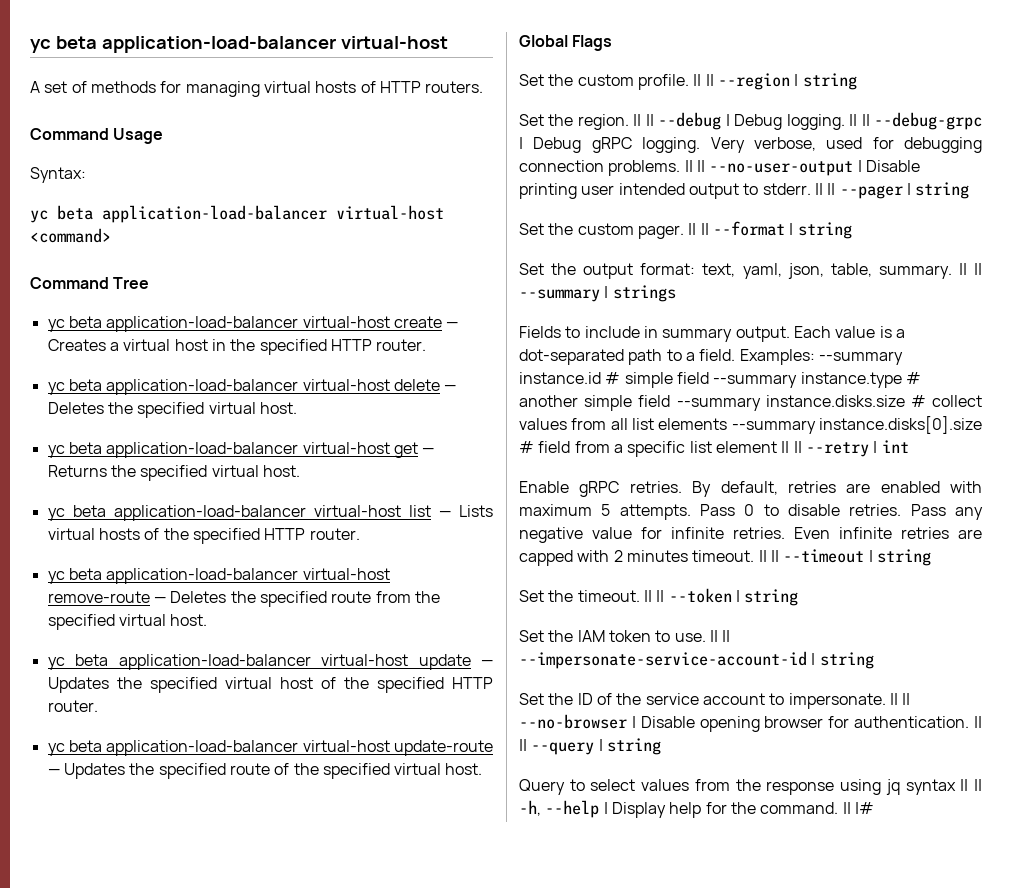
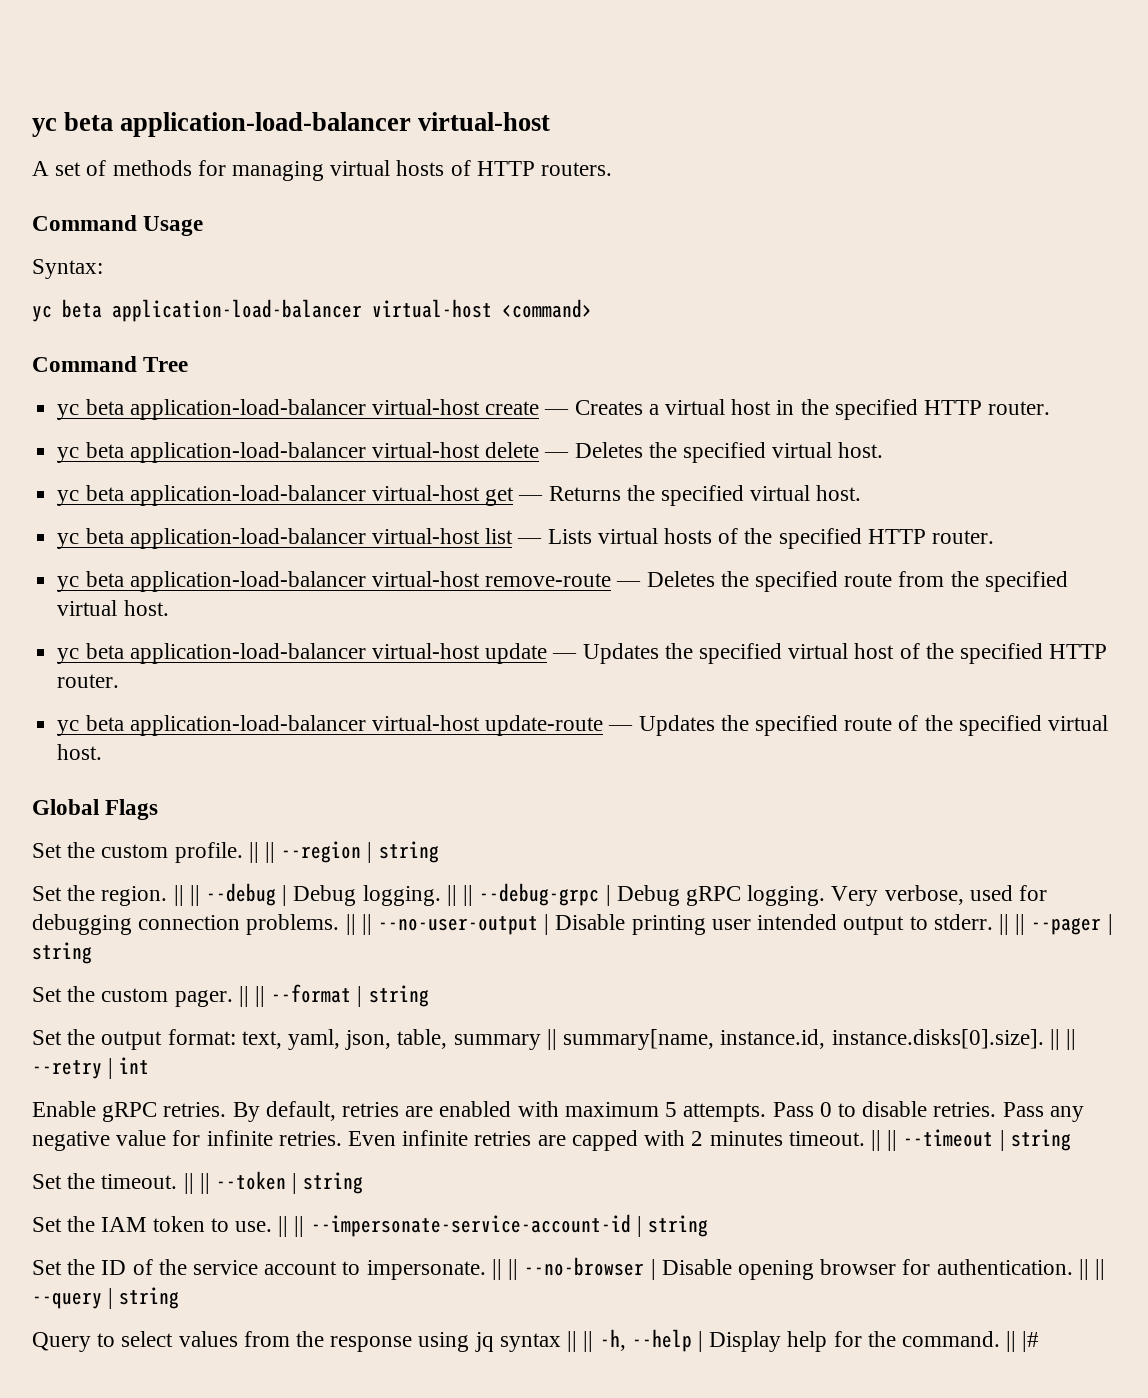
[878,263,983,279] [519,285,676,302] [519,326,905,342] [519,349,903,365] [519,372,921,388] [519,395,983,411] [519,416,982,434] [519,441,777,457] summary. || || --summary | strings // Fields to include in summary output. Each value is a dot-separated path to a field. Examples: --summary instance.id # simple field --summary instance.type # another simple field --summary instance.disks.size # collect values from all list elements --summary instance.disks[0].size # field from a specific list element -> [453,1029,1044,1050] summary || summary[name, instance.id, instance.disks[0].size].

